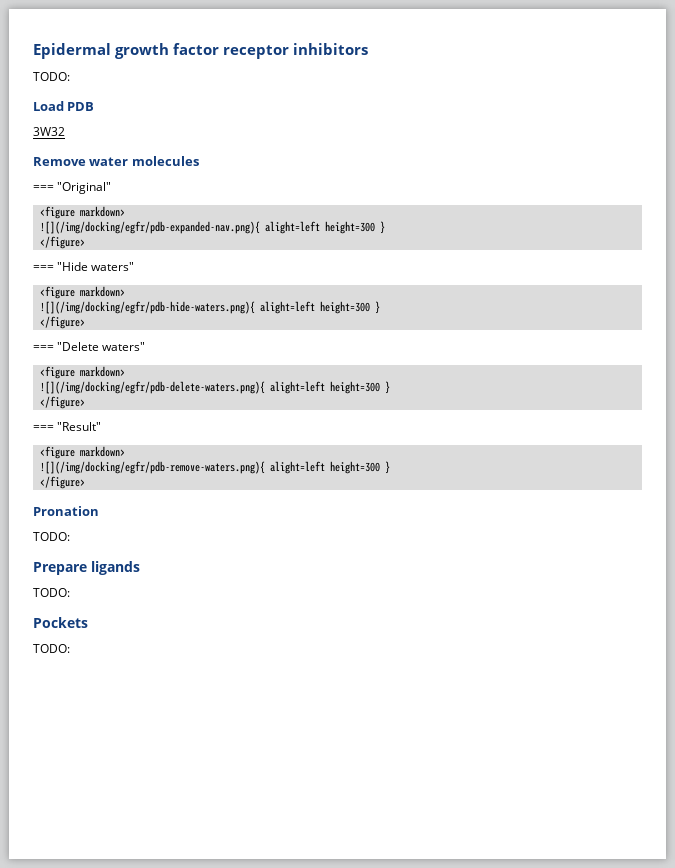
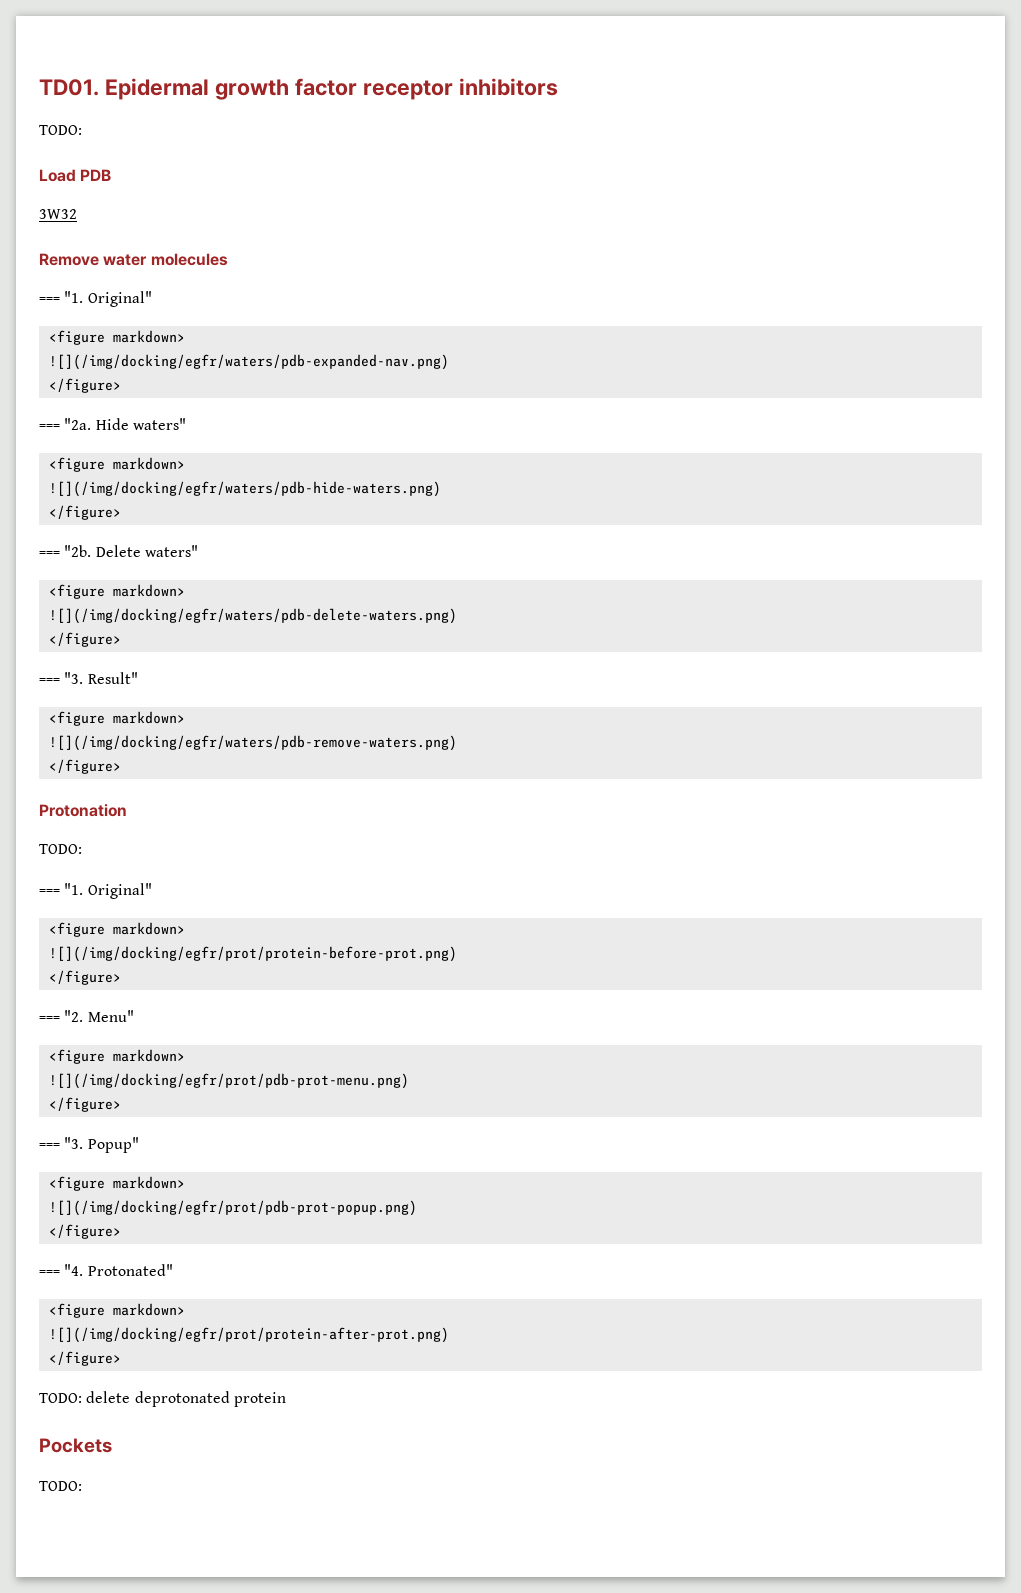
(33, 51) none -> [39,79,99,96] TD01.
[57,182,112,194] [39,206,125,219] [39,221,385,234] [39,236,85,249] [33,262,135,271] [39,286,125,299] [39,301,380,314] [39,316,85,329] [33,342,146,351] [39,366,125,379] [39,381,390,394] [39,396,85,409] [33,422,102,431] [39,446,125,459] [39,461,390,474] [39,476,85,489] [33,506,99,516] [33,532,70,541] [33,561,140,575] [33,588,70,597] "Original" // <figure markdown> // ![](/img/docking/egfr/pdb-expanded-nav.png){ alight=left height=300 } // </figure> // === "Hide waters" // <figure markdown> // ![](/img/docking/egfr/pdb-hide-waters.png){ alight=left height=300 } // </figure> // === "Delete waters" // <figure markdown> // ![](/img/docking/egfr/pdb-delete-waters.png){ alight=left height=300 } // </figure> // === "Result" // <figure markdown> // ![](/img/docking/egfr/pdb-remove-waters.png){ alight=left height=300 } // </figure> // Pronation // TODO: // Prepare ligands // TODO: -> [64,291,152,307] [48,330,185,345] [48,354,449,370] [48,378,121,393] [39,418,186,430] [48,457,185,472] [48,481,441,497] [48,505,121,520] [39,545,198,557] [48,584,185,599] [48,608,457,624] [48,632,121,647] [39,672,138,684] [48,711,185,726] [48,735,457,751] [48,759,121,774] [39,804,127,817] [39,844,82,854] [39,883,152,899] [48,922,185,937] [48,946,457,962] [48,970,121,985] [39,1010,134,1022] [48,1049,185,1064] [48,1073,409,1089] [48,1097,121,1112] [39,1137,139,1153] [48,1176,185,1191] [48,1200,417,1216] [48,1224,121,1239] [39,1264,173,1276] [48,1303,185,1318] [48,1327,449,1343] [48,1351,121,1366] [39,1391,286,1407] "1. Original" // <figure markdown> // ![](/img/docking/egfr/waters/pdb-expanded-nav.png) // </figure> // === "2a. Hide waters" // <figure markdown> // ![](/img/docking/egfr/waters/pdb-hide-waters.png) // </figure> // === "2b. Delete waters" // <figure markdown> // ![](/img/docking/egfr/waters/pdb-delete-waters.png) // </figure> // === "3. Result" // <figure markdown> // ![](/img/docking/egfr/waters/pdb-remove-waters.png) // </figure> // Protonation // TODO: // === "1. Original" // <figure markdown> // ![](/img/docking/egfr/prot/protein-before-prot.png) // </figure> // === "2. Menu" // <figure markdown> // ![](/img/docking/egfr/prot/pdb-prot-menu.png) // </figure> // === "3. Popup" // <figure markdown> // ![](/img/docking/egfr/prot/pdb-prot-popup.png) // </figure> // === "4. Protonated" // <figure markdown> // ![](/img/docking/egfr/prot/protein-after-prot.png) // </figure> // TODO: delete deprotonated protein

